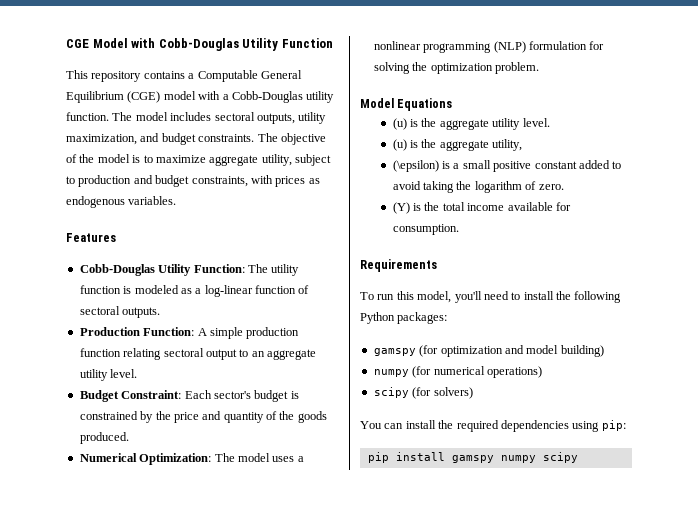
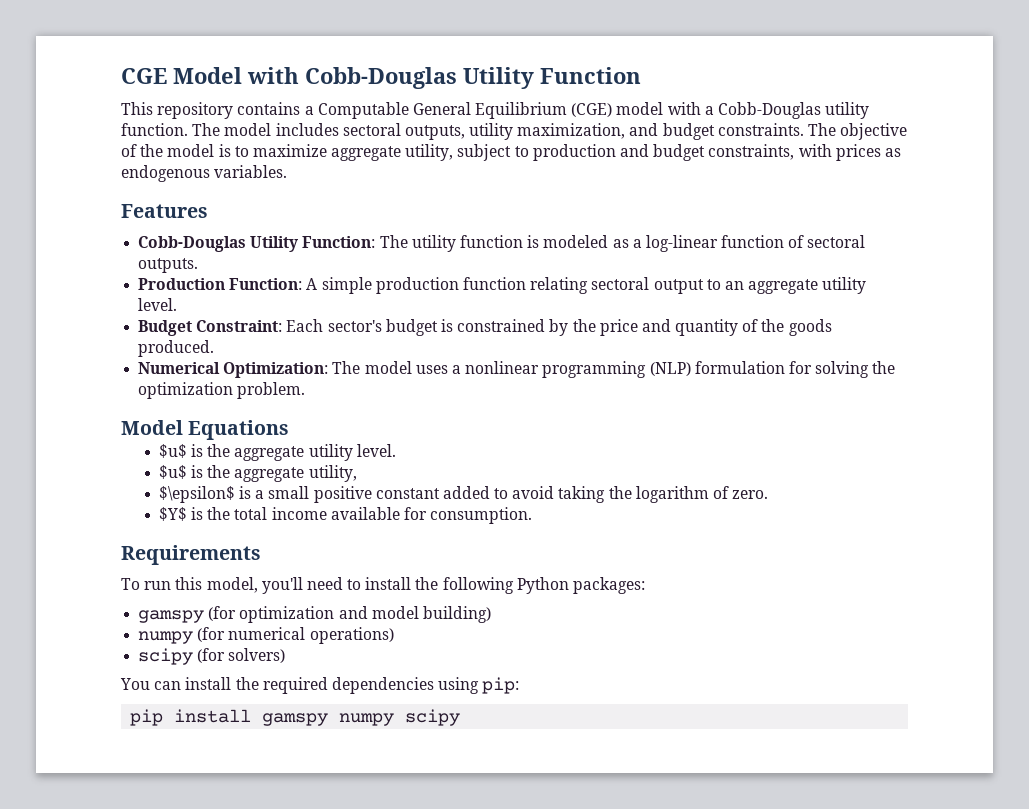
[392,118,407,130] (u) -> [158,444,187,458] $u$
[392,139,407,151] (u) -> [158,465,187,479] $u$
[392,160,439,172] (\epsilon) -> [158,486,235,503] $\epsilon$
[392,202,410,214] (Y) -> [158,507,187,521] $Y$

